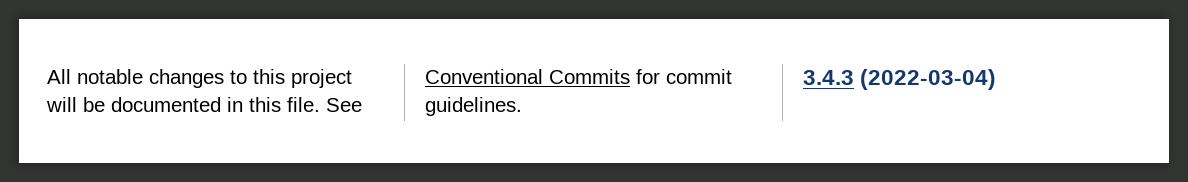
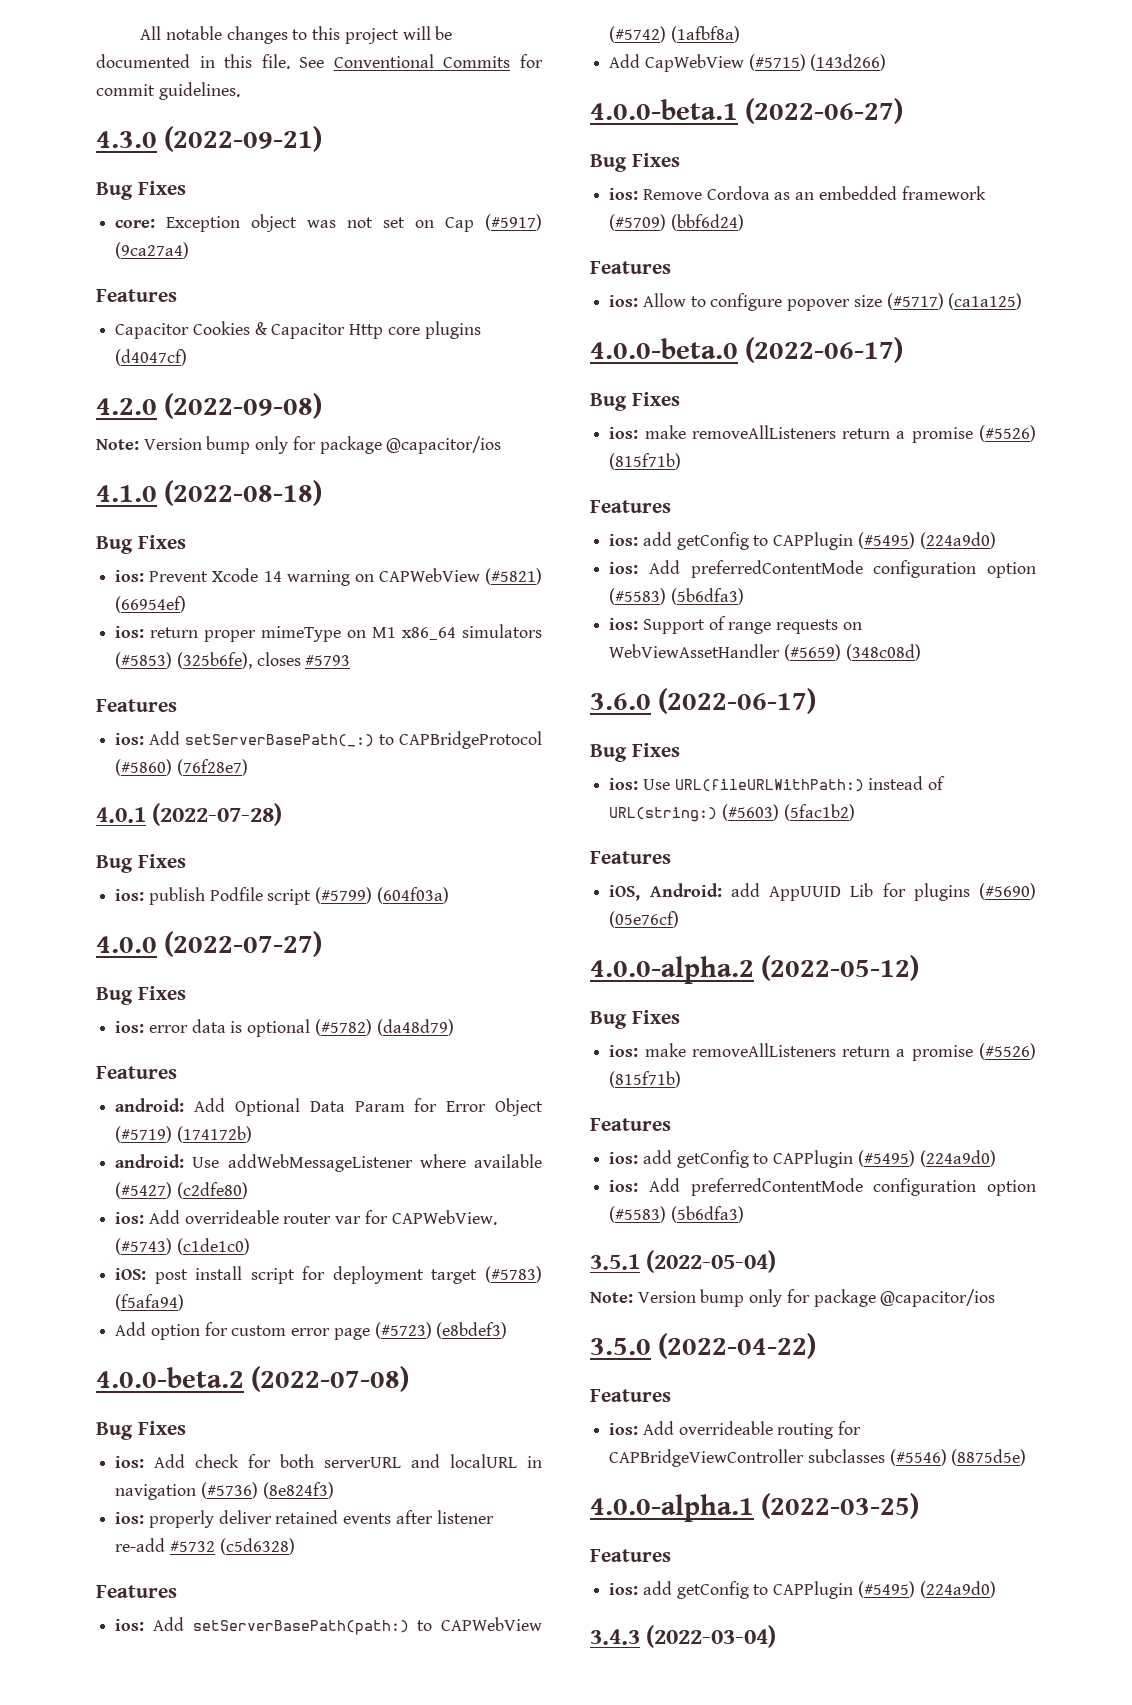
(522, 106) none -> [96,126,323,152] [96,181,186,200] [115,214,542,232] [115,242,190,259] [96,289,177,302] [115,321,481,339] [115,349,188,366] [96,393,323,419] [96,436,502,454] [96,480,323,506] [96,535,186,554] [115,568,542,586] [115,596,187,613] [115,624,542,642] [115,652,351,669] [96,699,177,712] [115,731,542,749] [115,759,248,776] [96,803,283,826] [96,854,186,873] [115,887,449,905] [96,931,323,957] [96,986,186,1005] [115,1019,454,1037] [96,1066,177,1079] [115,1098,543,1116] [115,1126,252,1143] [115,1154,542,1172] [115,1182,248,1199] [115,1210,497,1225] [115,1238,250,1255] [115,1266,542,1284] [115,1294,185,1311] [115,1322,508,1340] [96,1366,410,1392] [96,1421,186,1440] [115,1454,542,1468] [115,1482,334,1500] [115,1510,494,1528] [115,1538,295,1555] [96,1585,177,1598] [115,1617,542,1635] [609,26,740,43] [609,54,887,72] [590,98,904,124] [590,153,680,172] [609,186,986,200] [609,214,744,231] [590,261,671,274] [609,293,1023,311] [590,337,904,363] [590,392,680,411] [609,425,1036,443] [609,453,682,470] [590,500,671,513] [609,532,996,550] [609,560,1036,578] [609,588,744,605] [609,616,862,634] [609,644,921,661] [590,688,817,714] [590,743,680,762] [609,776,946,792] [609,804,855,822] [590,851,671,864] [609,883,1036,901] [609,911,680,928] [590,955,920,984] [590,1010,680,1029] [609,1043,1036,1061] [609,1071,682,1088] [590,1118,671,1131] [609,1150,996,1168] [609,1178,1036,1196] [609,1206,744,1223] [590,1250,777,1273] [590,1289,996,1307] [590,1333,817,1359] [590,1389,671,1402] [609,1421,862,1439] [609,1449,1027,1467] [590,1493,920,1522] [590,1549,671,1562] [609,1581,996,1599] // 4.3.0 (2022-09-21) // Bug Fixes // core: Exception object was not set on Cap (#5917) (9ca27a4) // Features // Capacitor Cookies & Capacitor Http core plugins (d4047cf) // 4.2.0 (2022-09-08) // Note: Version bump only for package @capacitor/ios // 4.1.0 (2022-08-18) // Bug Fixes // ios: Prevent Xcode 14 warning on CAPWebView (#5821) (66954ef) // ios: return proper mimeType on M1 x86_64 simulators (#5853) (325b6fe), closes #5793 // Features // ios: Add setServerBasePath(_:) to CAPBridgeProtocol (#5860) (76f28e7) // 4.0.1 (2022-07-28) // Bug Fixes // ios: publish Podfile script (#5799) (604f03a) // 4.0.0 (2022-07-27) // Bug Fixes // ios: error data is optional (#5782) (da48d79) // Features // android: Add Optional Data Param for Error Object (#5719) (174172b) // android: Use addWebMessageListener where available (#5427) (c2dfe80) // ios: Add overrideable router var for CAPWebView. (#5743) (c1de1c0) // iOS: post install script for deployment target (#5783) (f5afa94) // Add option for custom error page (#5723) (e8bdef3) // 4.0.0-beta.2 (2022-07-08) // Bug Fixes // ios: Add check for both serverURL and localURL in navigation (#5736) (8e824f3) // ios: properly deliver retained events after listener re-add #5732 (c5d6328) // Features // ios: Add setServerBasePath(path:) to CAPWebView (#5742) (1afbf8a) // Add CapWebView (#5715) (143d266) // 4.0.0-beta.1 (2022-06-27) // Bug Fixes // ios: Remove Cordova as an embedded framework (#5709) (bbf6d24) // Features // ios: Allow to configure popover size (#5717) (ca1a125) // 4.0.0-beta.0 (2022-06-17) // Bug Fixes // ios: make removeAllListeners return a promise (#5526) (815f71b) // Features // ios: add getConfig to CAPPlugin (#5495) (224a9d0) // ios: Add preferredContentMode configuration option (#5583) (5b6dfa3) // ios: Support of range requests on WebViewAssetHandler (#5659) (348c08d) // 3.6.0 (2022-06-17) // Bug Fixes // ios: Use URL(fileURLWithPath:) instead of URL(string:) (#5603) (5fac1b2) // Features // iOS, Android: add AppUUID Lib for plugins (#5690) (05e76cf) // 4.0.0-alpha.2 (2022-05-12) // Bug Fixes // ios: make removeAllListeners return a promise (#5526) (815f71b) // Features // ios: add getConfig to CAPPlugin (#5495) (224a9d0) // ios: Add preferredContentMode configuration option (#5583) (5b6dfa3) // 3.5.1 (2022-05-04) // Note: Version bump only for package @capacitor/ios // 3.5.0 (2022-04-22) // Features // ios: Add overrideable routing for CAPBridgeViewController subclasses (#5546) (8875d5e) // 4.0.0-alpha.1 (2022-03-25) // Features // ios: add getConfig to CAPPlugin (#5495) (224a9d0)

